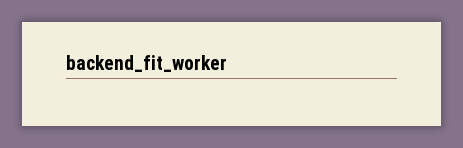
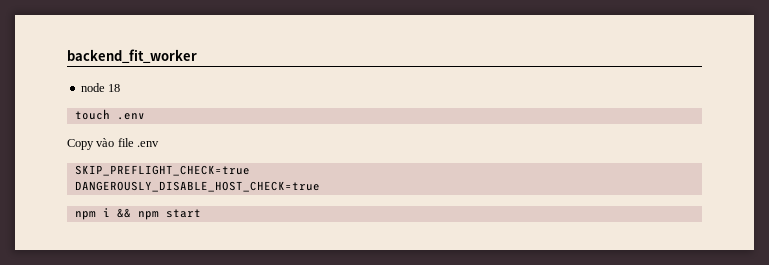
(227, 63) none -> [80,83,121,92] [74,109,145,120] [67,138,160,150] [74,165,250,176] [74,181,320,192] [74,208,201,220] // node 18 // touch .env // Copy vào file .env // SKIP_PREFLIGHT_CHECK=true // DANGEROUSLY_DISABLE_HOST_CHECK=true // npm i && npm start

